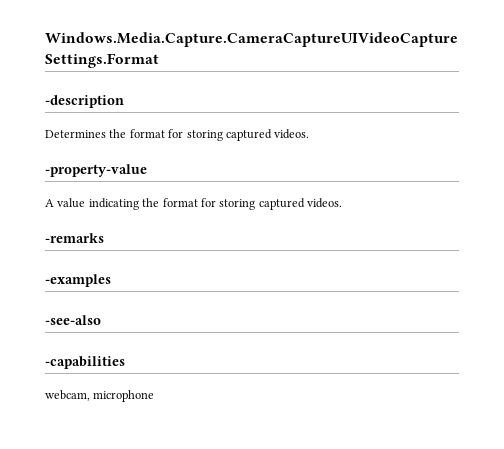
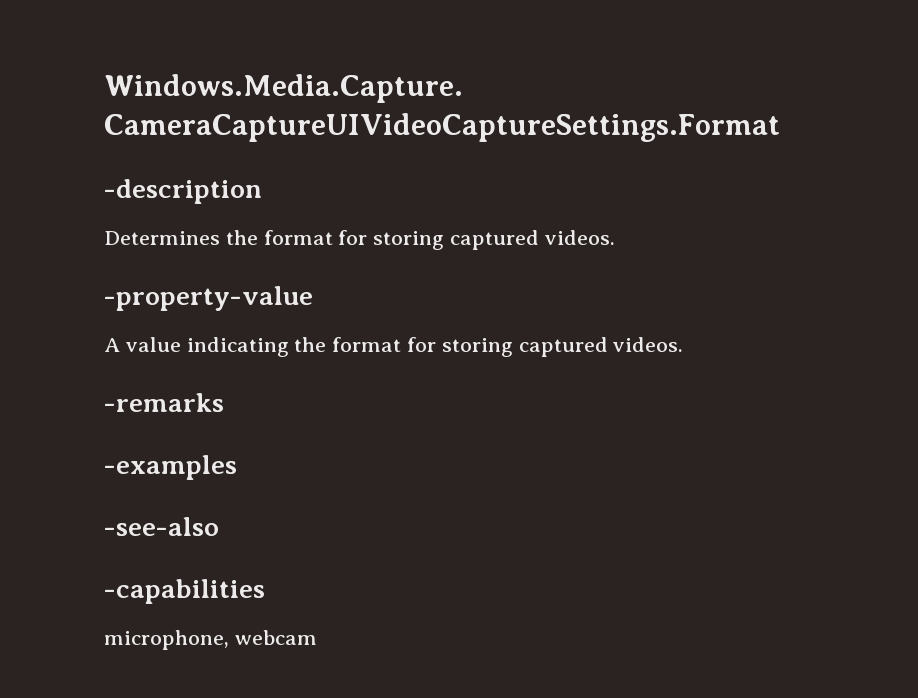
[45,390,155,402] webcam, microphone -> [104,630,317,650] microphone, webcam

